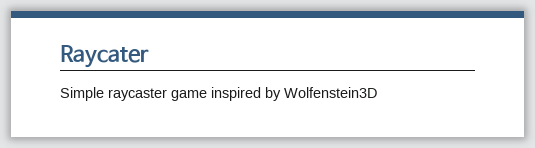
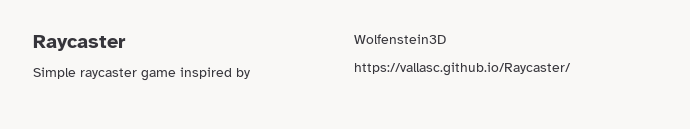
[60,45,149,68] Raycater -> [33,35,126,51] Raycaster
(377, 92) none -> [354,62,571,76] // https://vallasc.github.io/Raycaster/

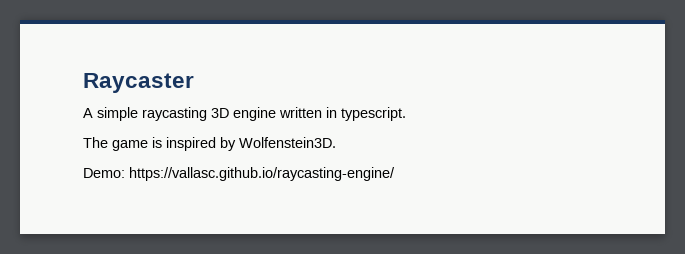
[33,67,250,81] [354,34,446,44] [354,62,571,76] Simple raycaster game inspired by Wolfenstein3D // https://vallasc.github.io/Raycaster/ -> [83,107,406,121] [83,137,336,151] [83,167,395,181] A simple raycasting 3D engine written in typescript. // The game is inspired by Wolfenstein3D. // Demo: https://vallasc.github.io/raycasting-engine/

